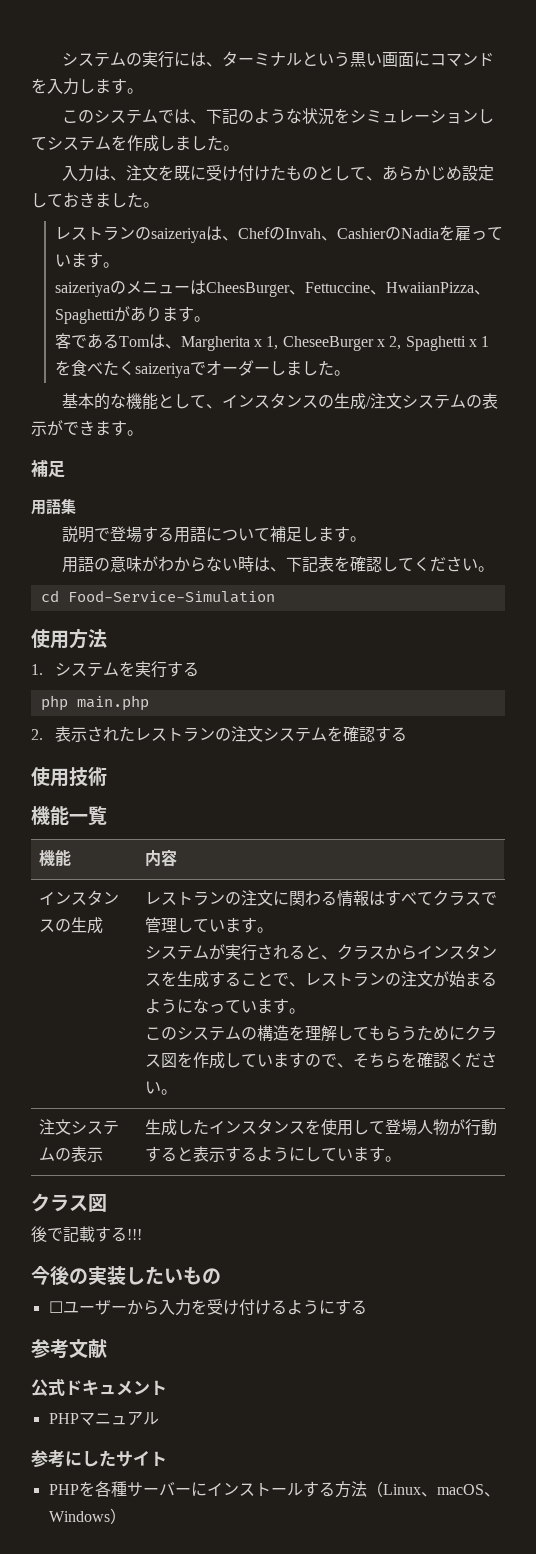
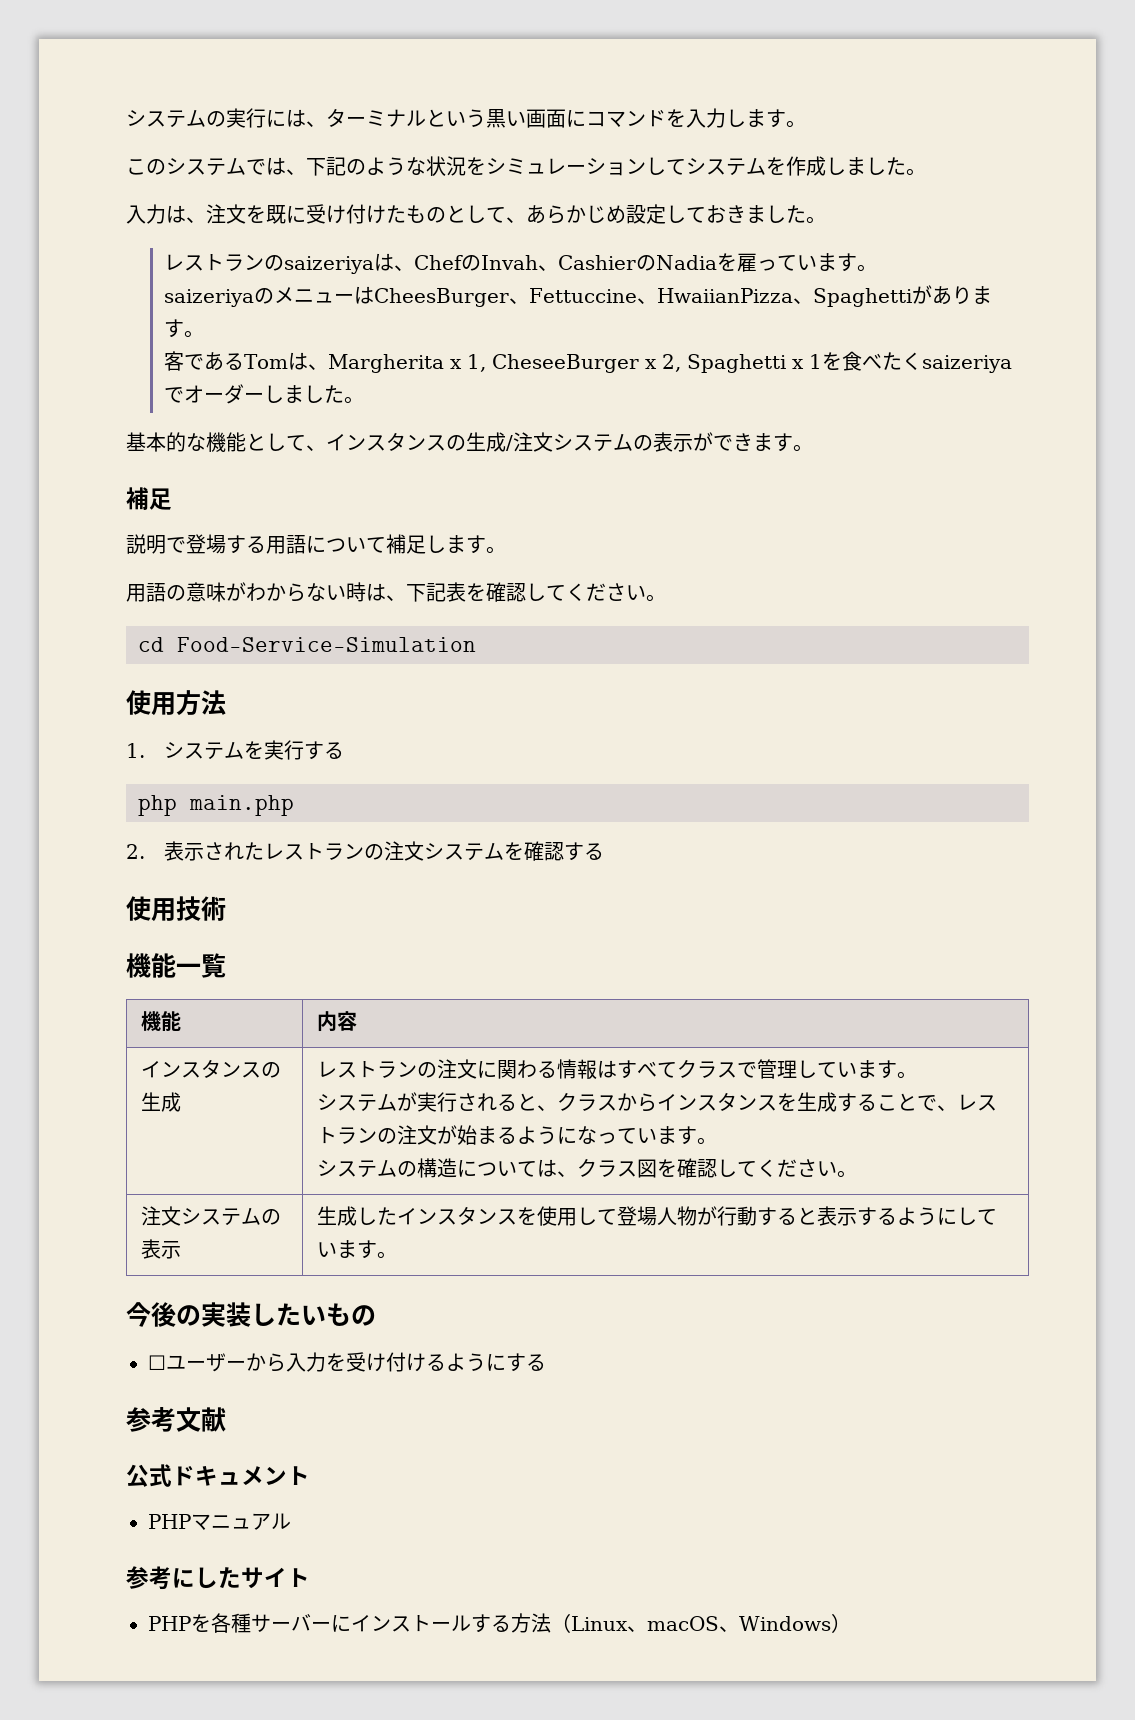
[31,498,76,515] // 用語集 -> (172, 499) none
[144,1027,177,1040] この -> (718, 1141) none
[288,1025,497,1042] [144,1052,449,1069] を理解してもらうためにクラス図を作成していますので、そちらを確認 -> [457,1158,758,1178] については、クラス図を確認して
[31,1193,107,1212] [31,1226,142,1242] // クラス図 // 後で記載する!!! -> (398, 1255) none

